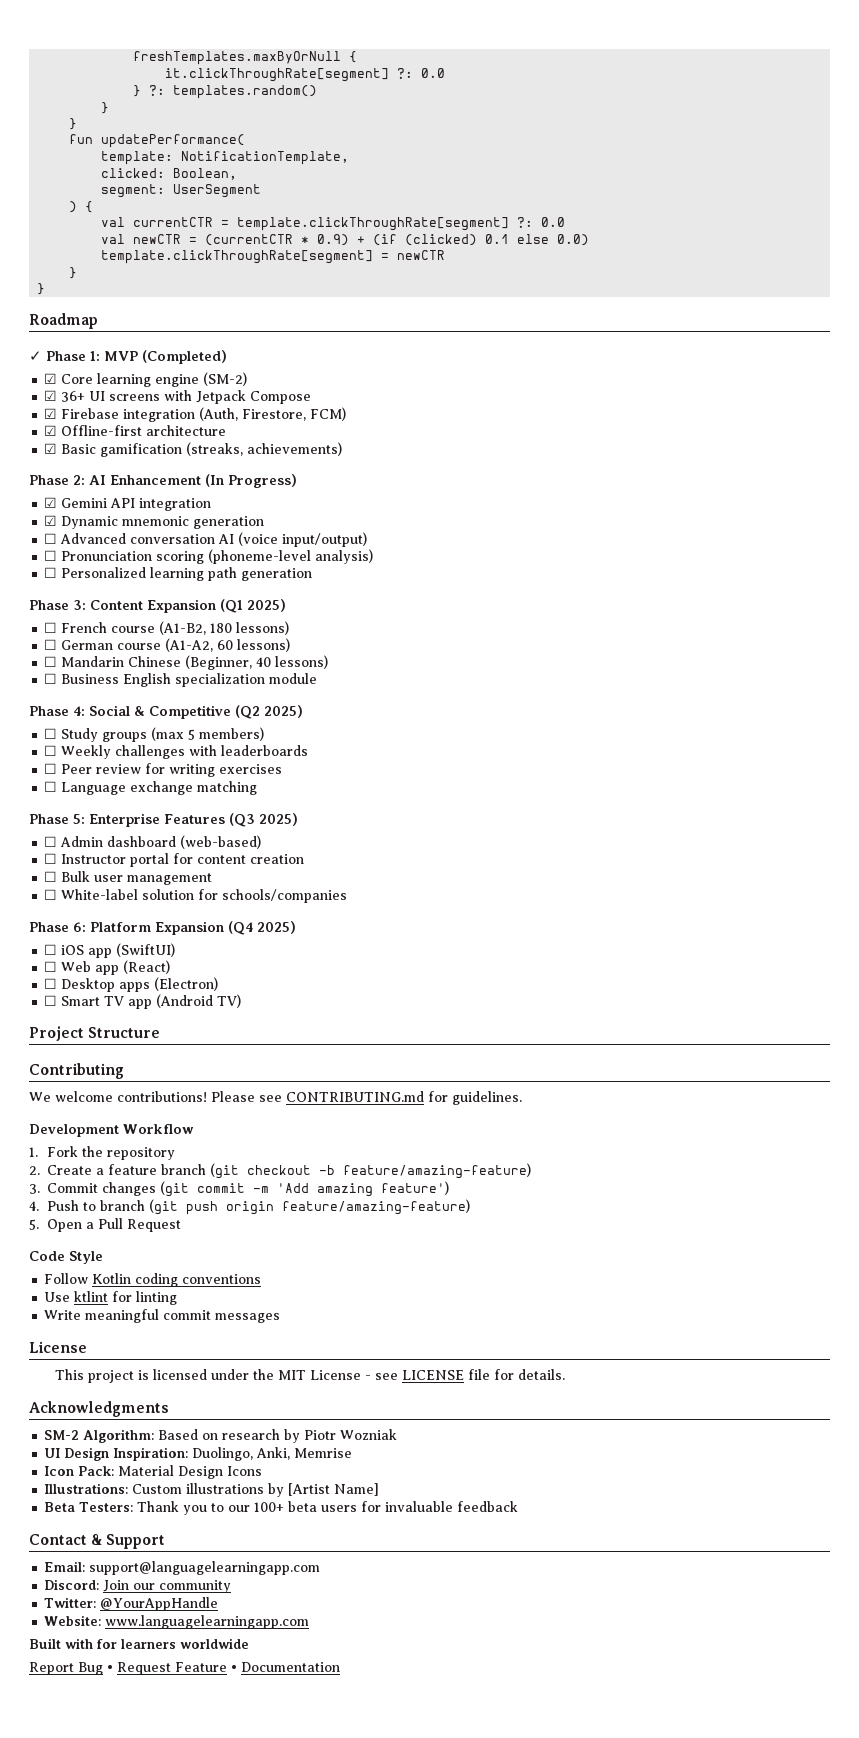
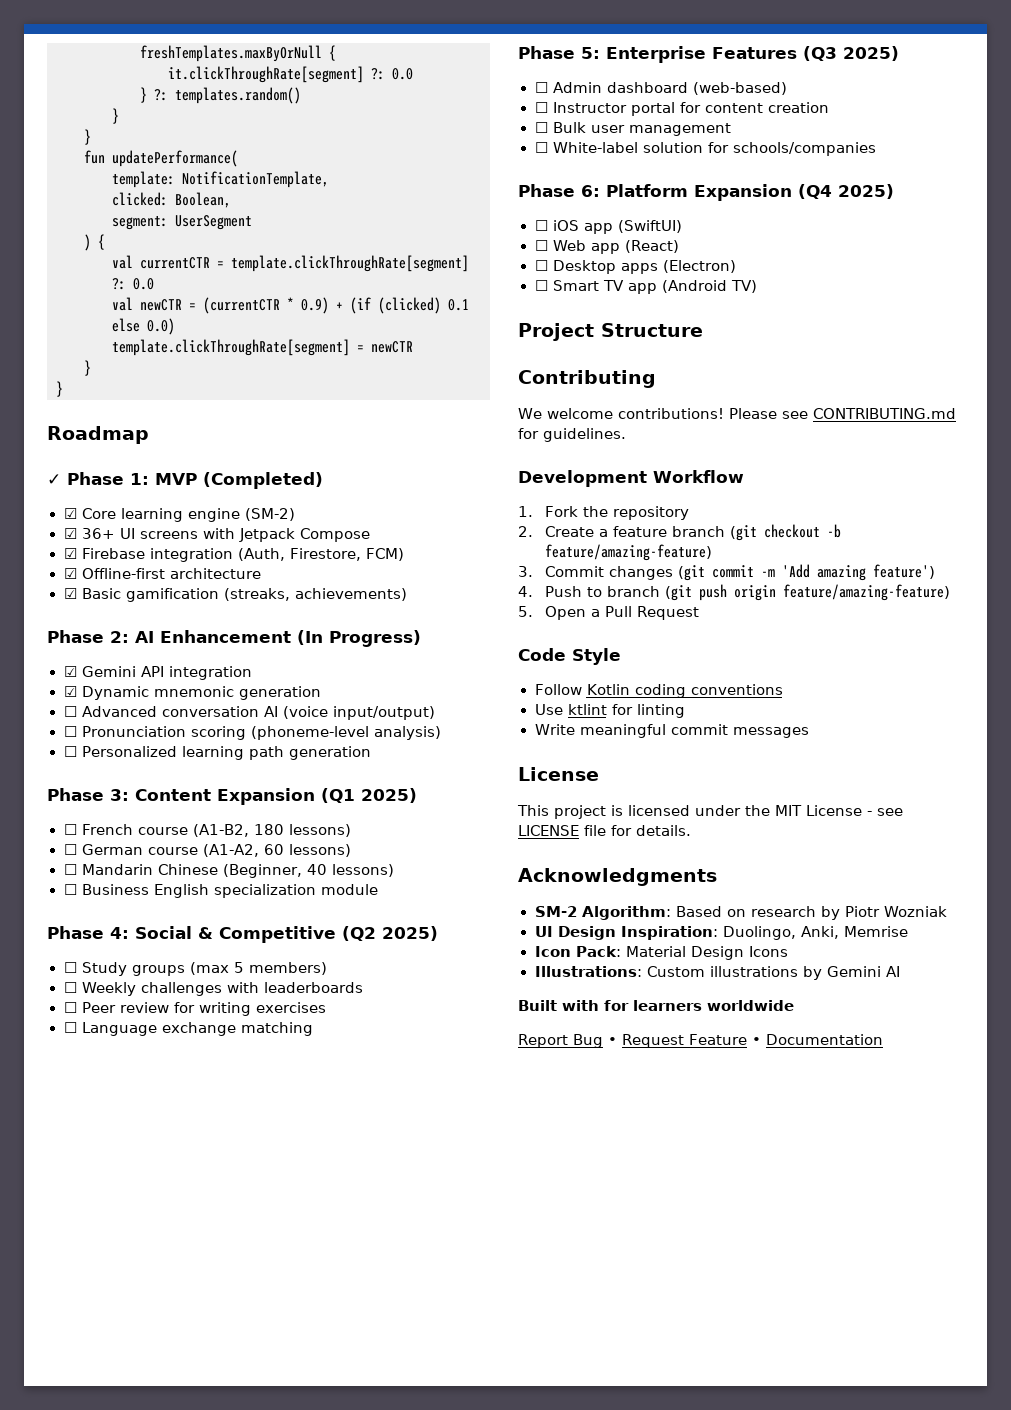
[288,1483,380,1496] [44,1501,519,1515] [29,1534,166,1549] [44,1561,321,1575] [44,1579,232,1593] [44,1597,219,1611] [44,1615,310,1629] [Artist Name] // Beta Testers: Thank you to our 100+ beta users for invaluable feedback // Contact & Support // Email: support@languagelearningapp.com // Discord: Join our community // Twitter: @YourAppHandle // Website: www.languagelearningapp.com -> [826,966,900,977] Gemini AI

